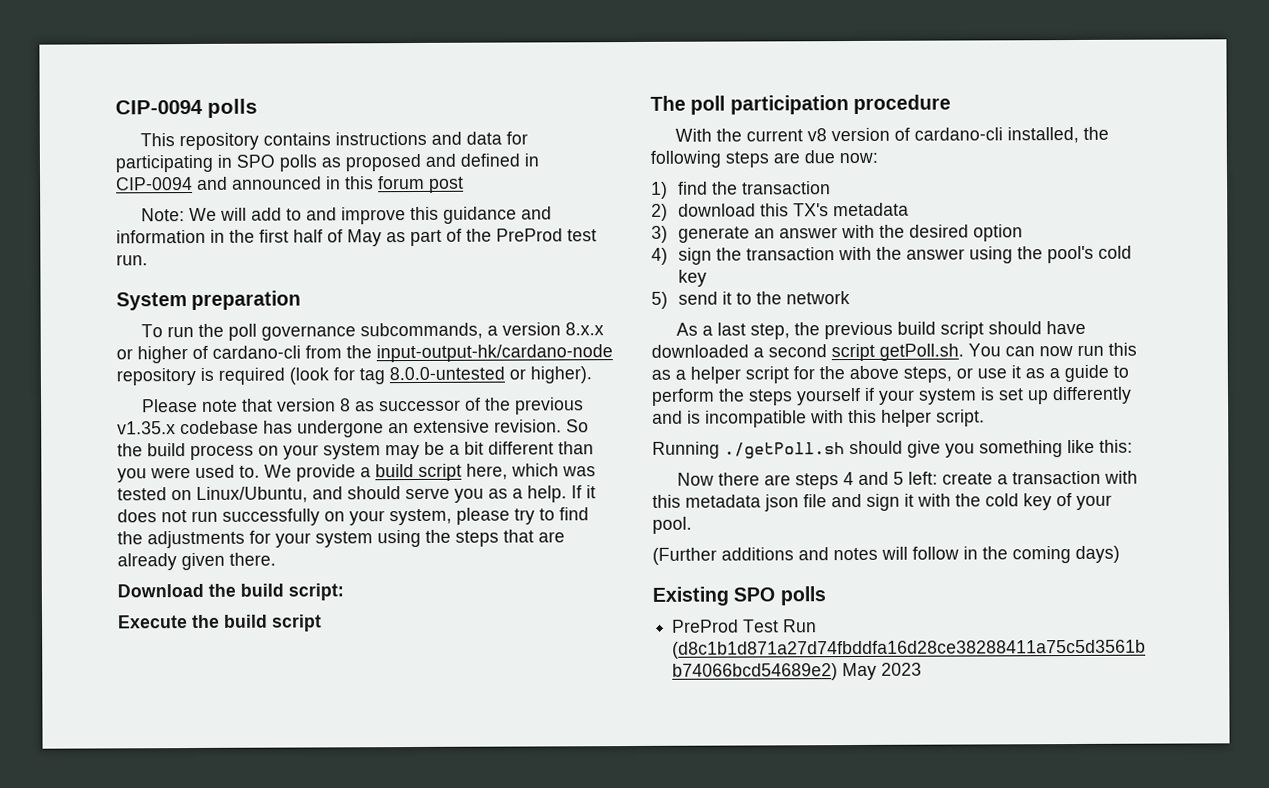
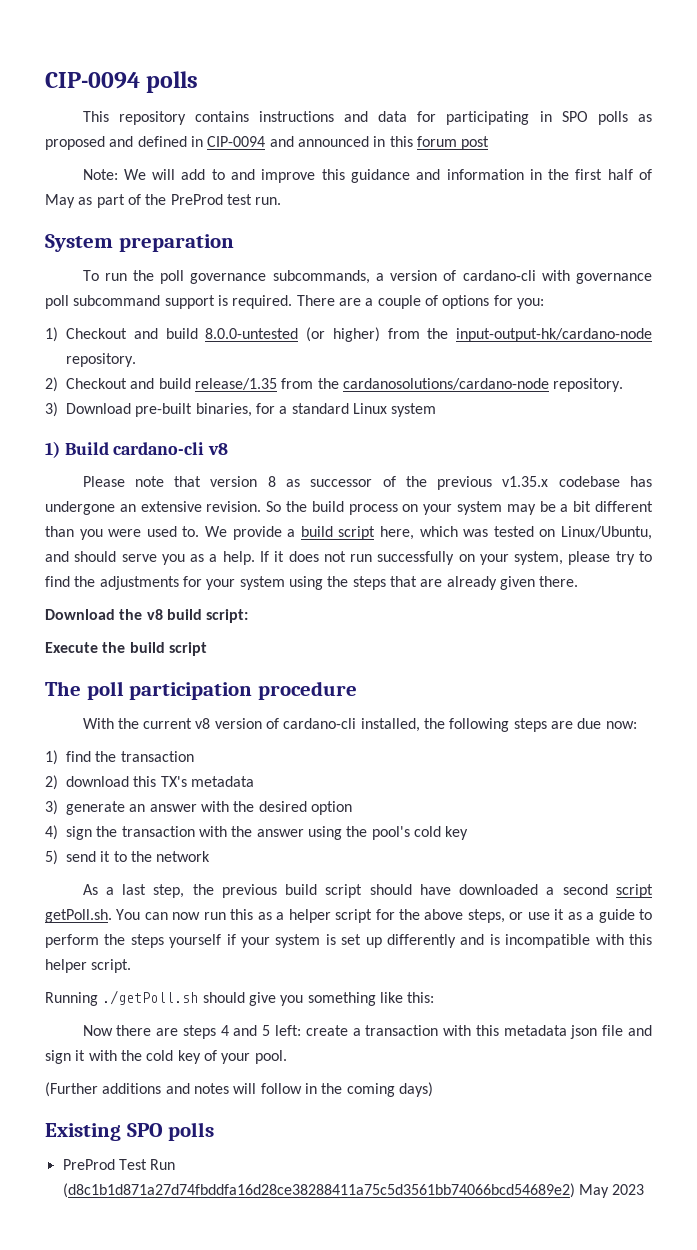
[565,322,605,336] [116,344,613,364] [116,366,592,386] 8.x.x or higher of cardano-cli from the input-output-hk/cardano-node repository is required (look for tag 8.0.0-untested or higher). -> [443,270,652,284] [45,295,544,309] [45,327,652,342] [66,353,136,367] [45,377,624,392] [45,402,437,417] [45,441,229,458] of cardano-cli with governance poll subcommand support is required. There are a couple of options for you: // 1) Checkout and build 8.0.0-untested (or higher) from the input-output-hk/cardano-node repository. // 2) Checkout and build release/1.35 from the cardanosolutions/cardano-node repository. // 3) Download pre-built binaries, for a standard Linux system // 1) Build cardano-cli v8
(236, 590) none -> [146,609,163,620] v8

